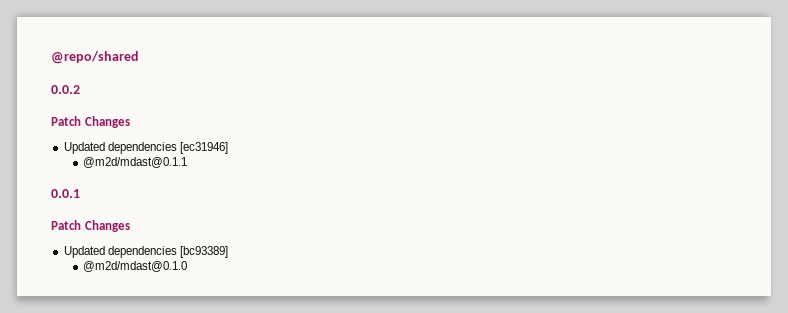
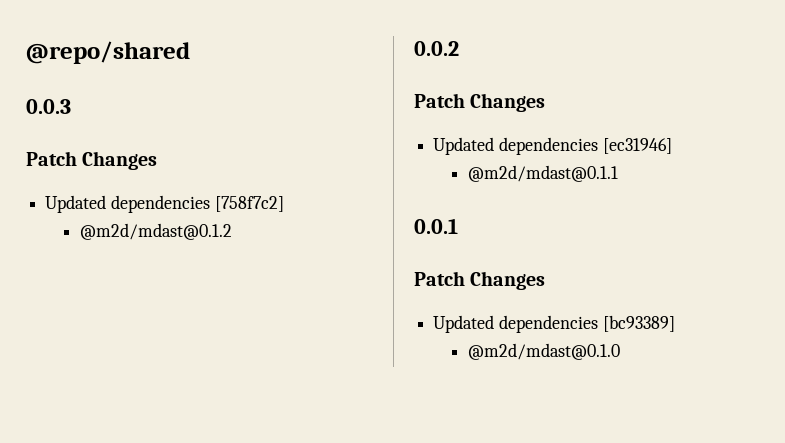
(139, 57) none -> [26,99,71,114] [26,151,158,170] [45,195,284,213] [80,223,233,240] // 0.0.3 // Patch Changes // Updated dependencies [758f7c2] // @m2d/mdast@0.1.2

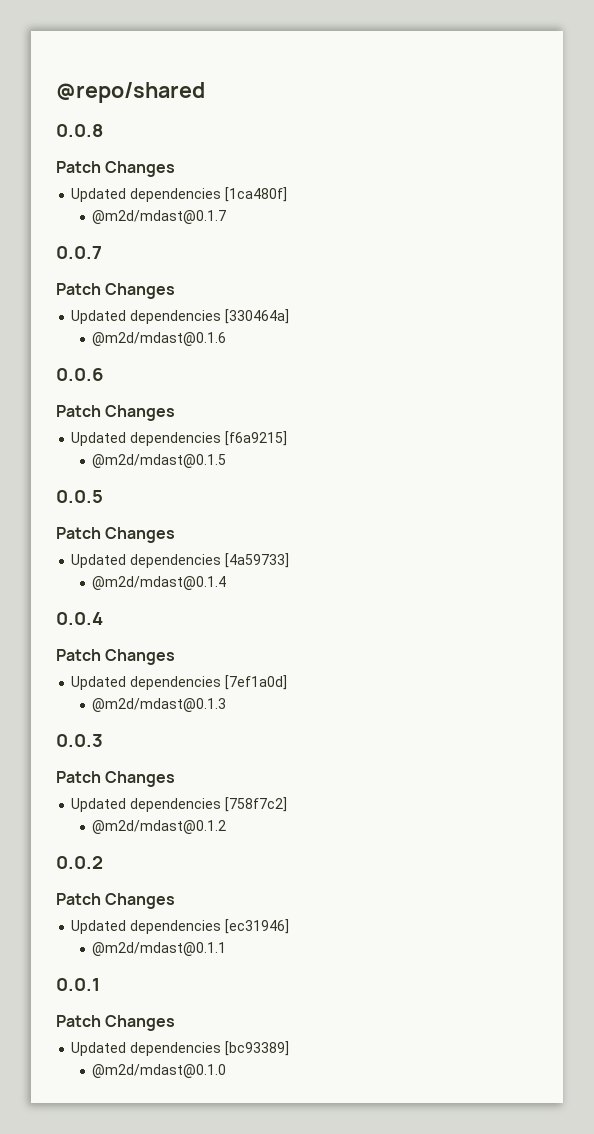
(190, 52) none -> [56,124,103,137] [56,161,176,177] [71,187,287,202] [92,210,227,224] [56,246,102,259] [56,283,176,299] [71,309,289,324] [92,332,227,346] [56,368,104,381] [56,405,176,421] [71,431,287,446] [92,454,227,468] [56,490,103,503] [56,527,176,543] [71,553,289,568] [92,576,227,590] [56,612,103,625] [56,649,176,665] [71,675,287,690] [92,698,227,712] // 0.0.8 // Patch Changes // Updated dependencies [1ca480f] // @m2d/mdast@0.1.7 // 0.0.7 // Patch Changes // Updated dependencies [330464a] // @m2d/mdast@0.1.6 // 0.0.6 // Patch Changes // Updated dependencies [f6a9215] // @m2d/mdast@0.1.5 // 0.0.5 // Patch Changes // Updated dependencies [4a59733] // @m2d/mdast@0.1.4 // 0.0.4 // Patch Changes // Updated dependencies [7ef1a0d] // @m2d/mdast@0.1.3

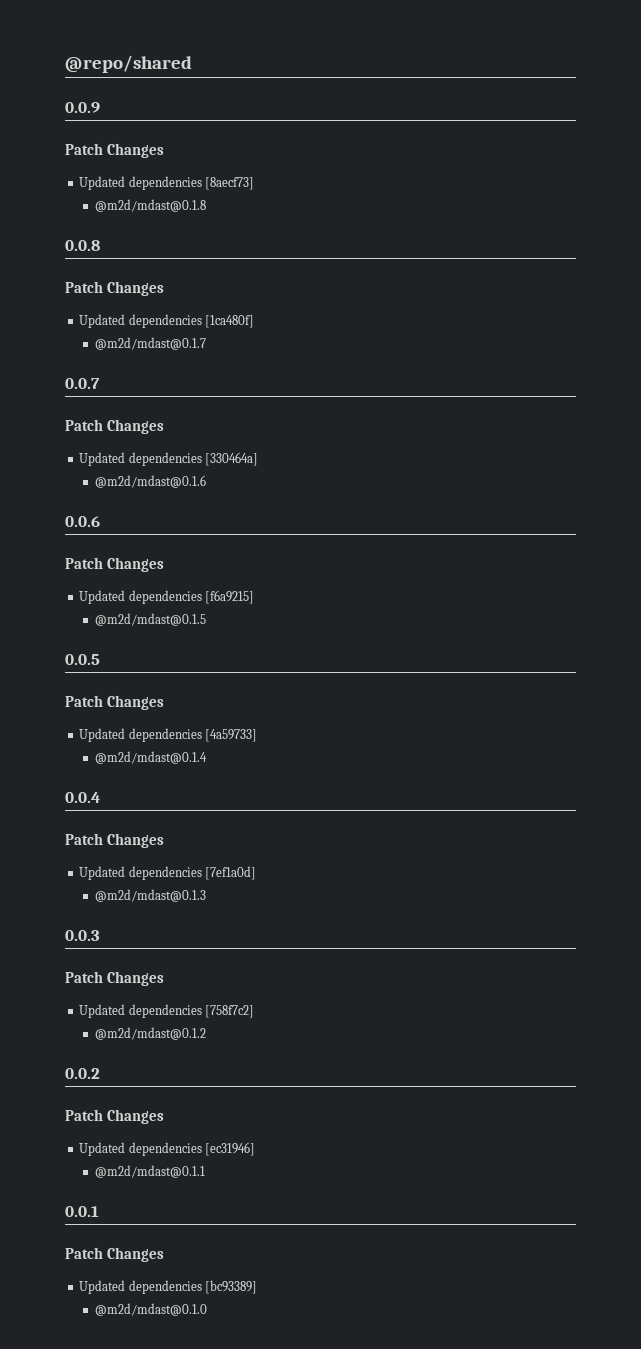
(205, 92) none -> [65,102,100,113] [65,143,164,158] [79,176,255,190] [94,199,206,212] // 0.0.9 // Patch Changes // Updated dependencies [8aecf73] // @m2d/mdast@0.1.8

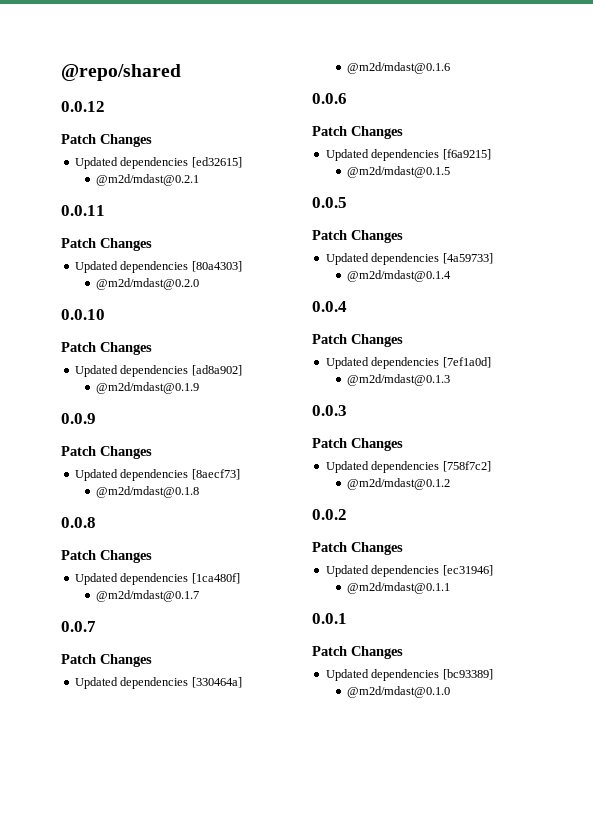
(192, 64) none -> [61,101,105,112] [61,134,152,147] [74,157,242,169] [95,174,199,186] [61,205,105,216] [61,238,152,251] [74,261,242,273] [95,278,199,290] [61,309,105,320] [61,342,152,355] [74,365,242,377] [95,382,199,394] // 0.0.12 // Patch Changes // Updated dependencies [ed32615] // @m2d/mdast@0.2.1 // 0.0.11 // Patch Changes // Updated dependencies [80a4303] // @m2d/mdast@0.2.0 // 0.0.10 // Patch Changes // Updated dependencies [ad8a902] // @m2d/mdast@0.1.9

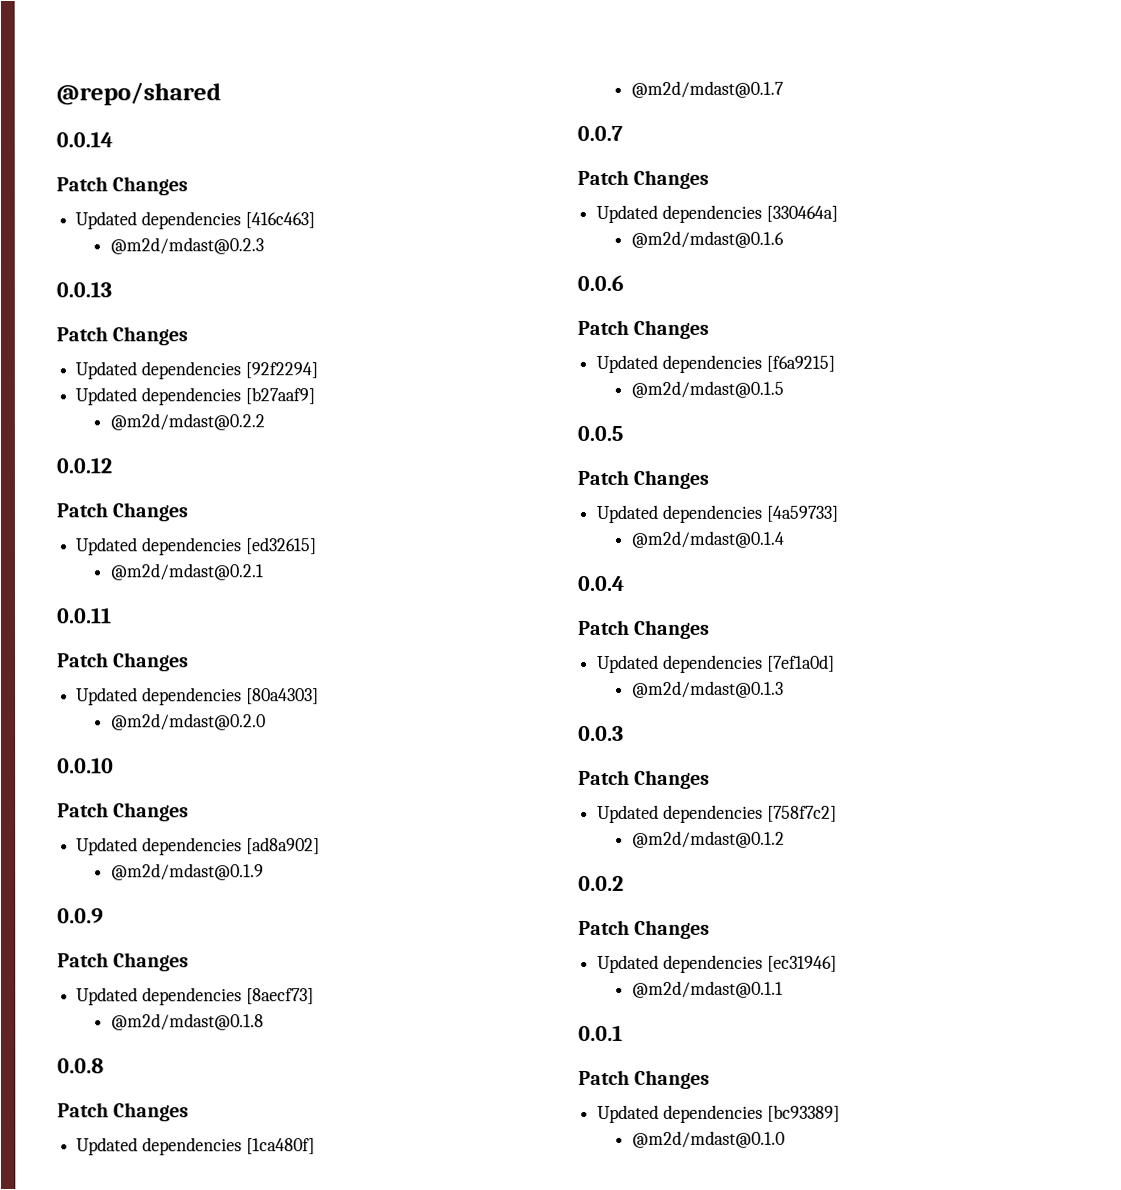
(181, 72) none -> [56,131,113,148] [56,176,189,196] [75,211,315,230] [109,237,264,255] [56,281,112,298] [56,326,189,346] [75,361,318,380] [75,387,315,406] [109,413,265,431] // 0.0.14 // Patch Changes // Updated dependencies [416c463] // @m2d/mdast@0.2.3 // 0.0.13 // Patch Changes // Updated dependencies [92f2294] // Updated dependencies [b27aaf9] // @m2d/mdast@0.2.2

